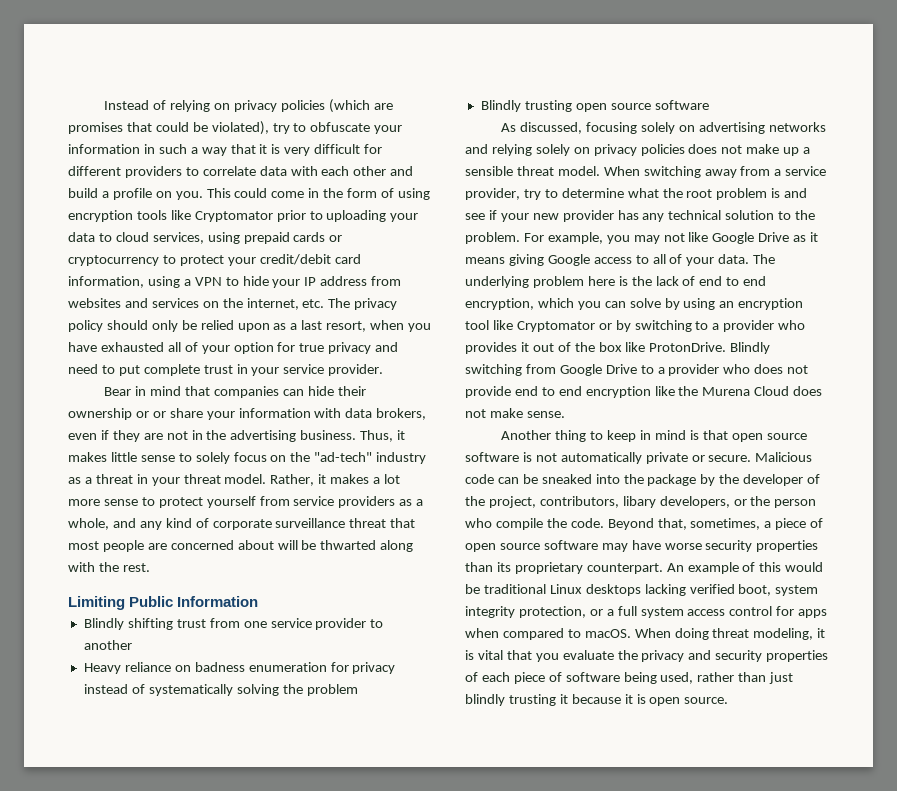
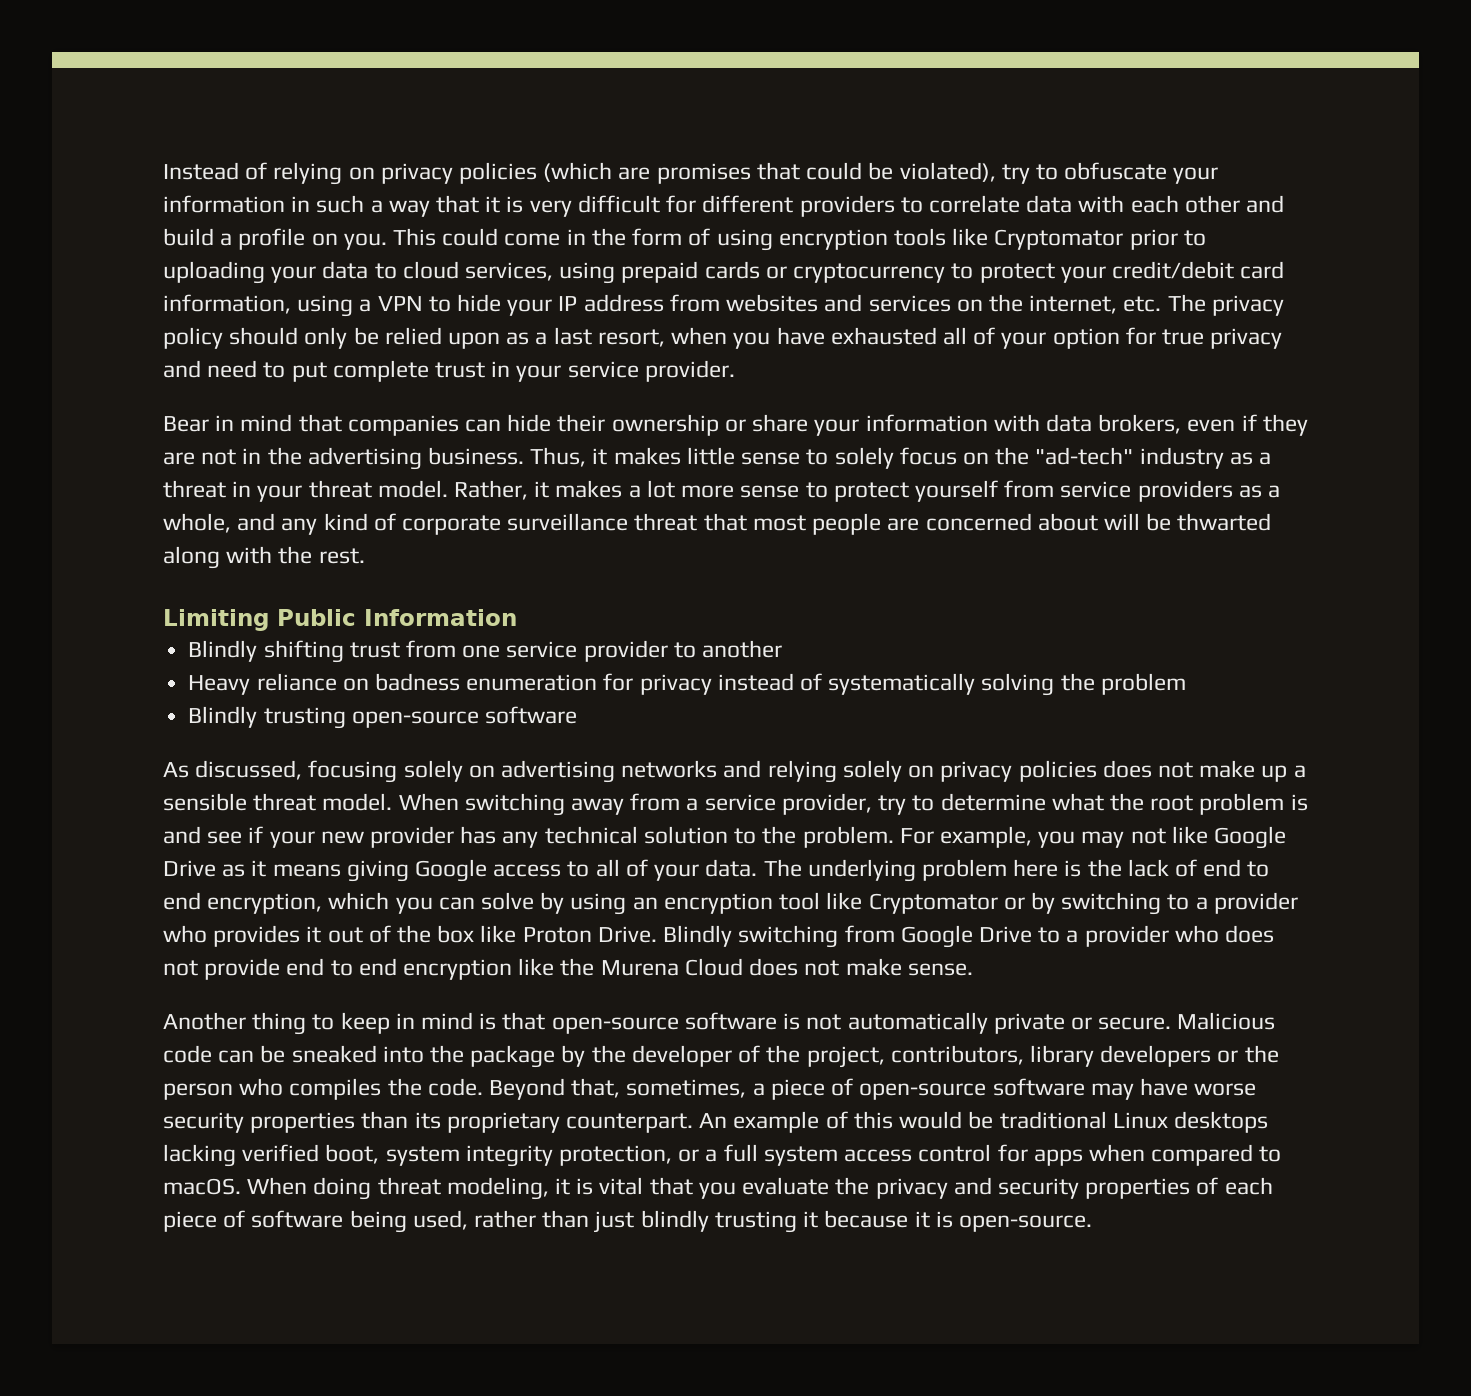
[152,411,166,418] or -> (746, 425) none
[575,103,651,112] open source -> [351,711,479,728] open-source
[649,342,727,352] ProtonDrive. -> [522,926,657,943] Proton Drive.
[731,433,807,442] open source -> [551,1017,679,1034] open-source
[622,496,730,508] libary developers, -> [1029,1045,1212,1067] library developers
[495,518,543,530] compile -> [289,1078,382,1100] compiles
[465,543,540,552] open source -> [859,1083,987,1100] open-source
[649,697,729,706] open source. -> [958,1215,1092,1232] open-source.

